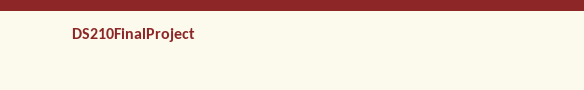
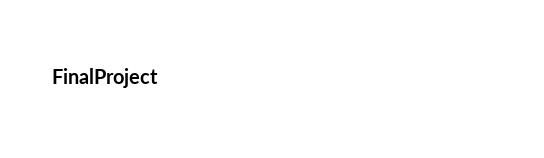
[72,28,195,42] DS210FinalProject -> [52,68,158,88] FinalProject

